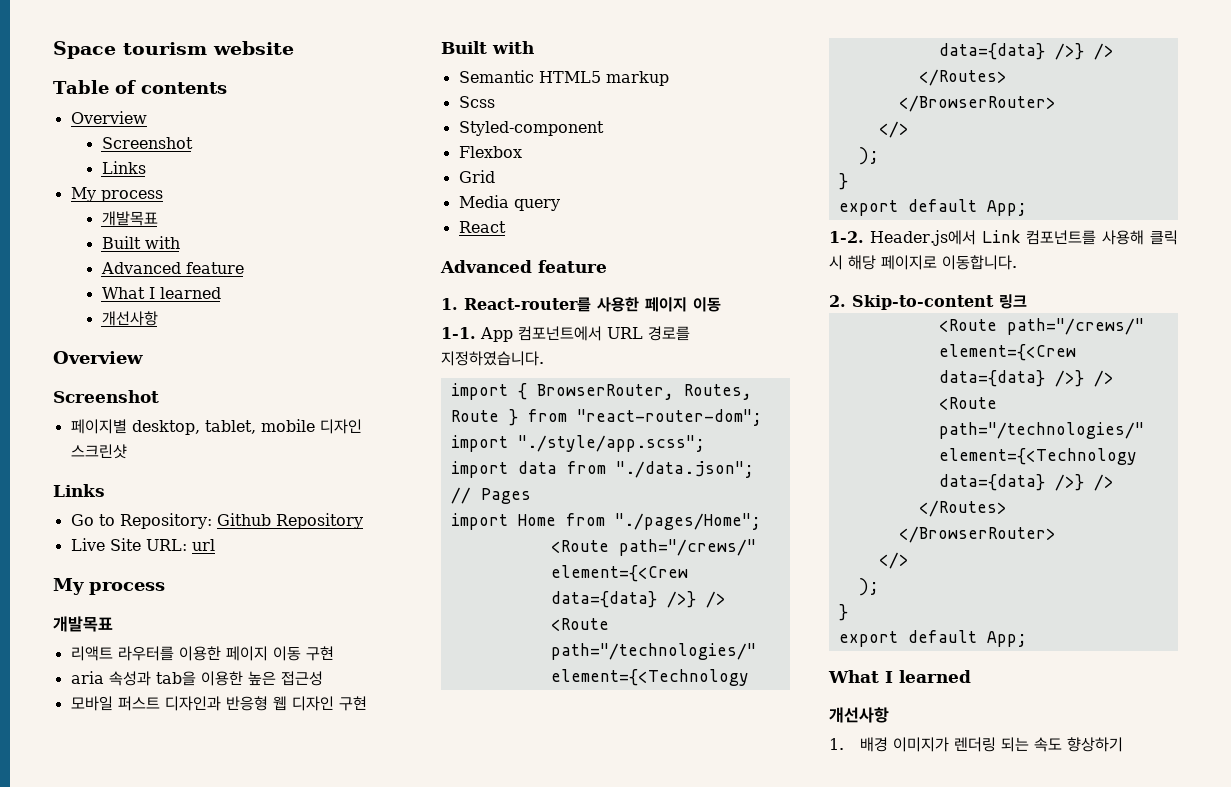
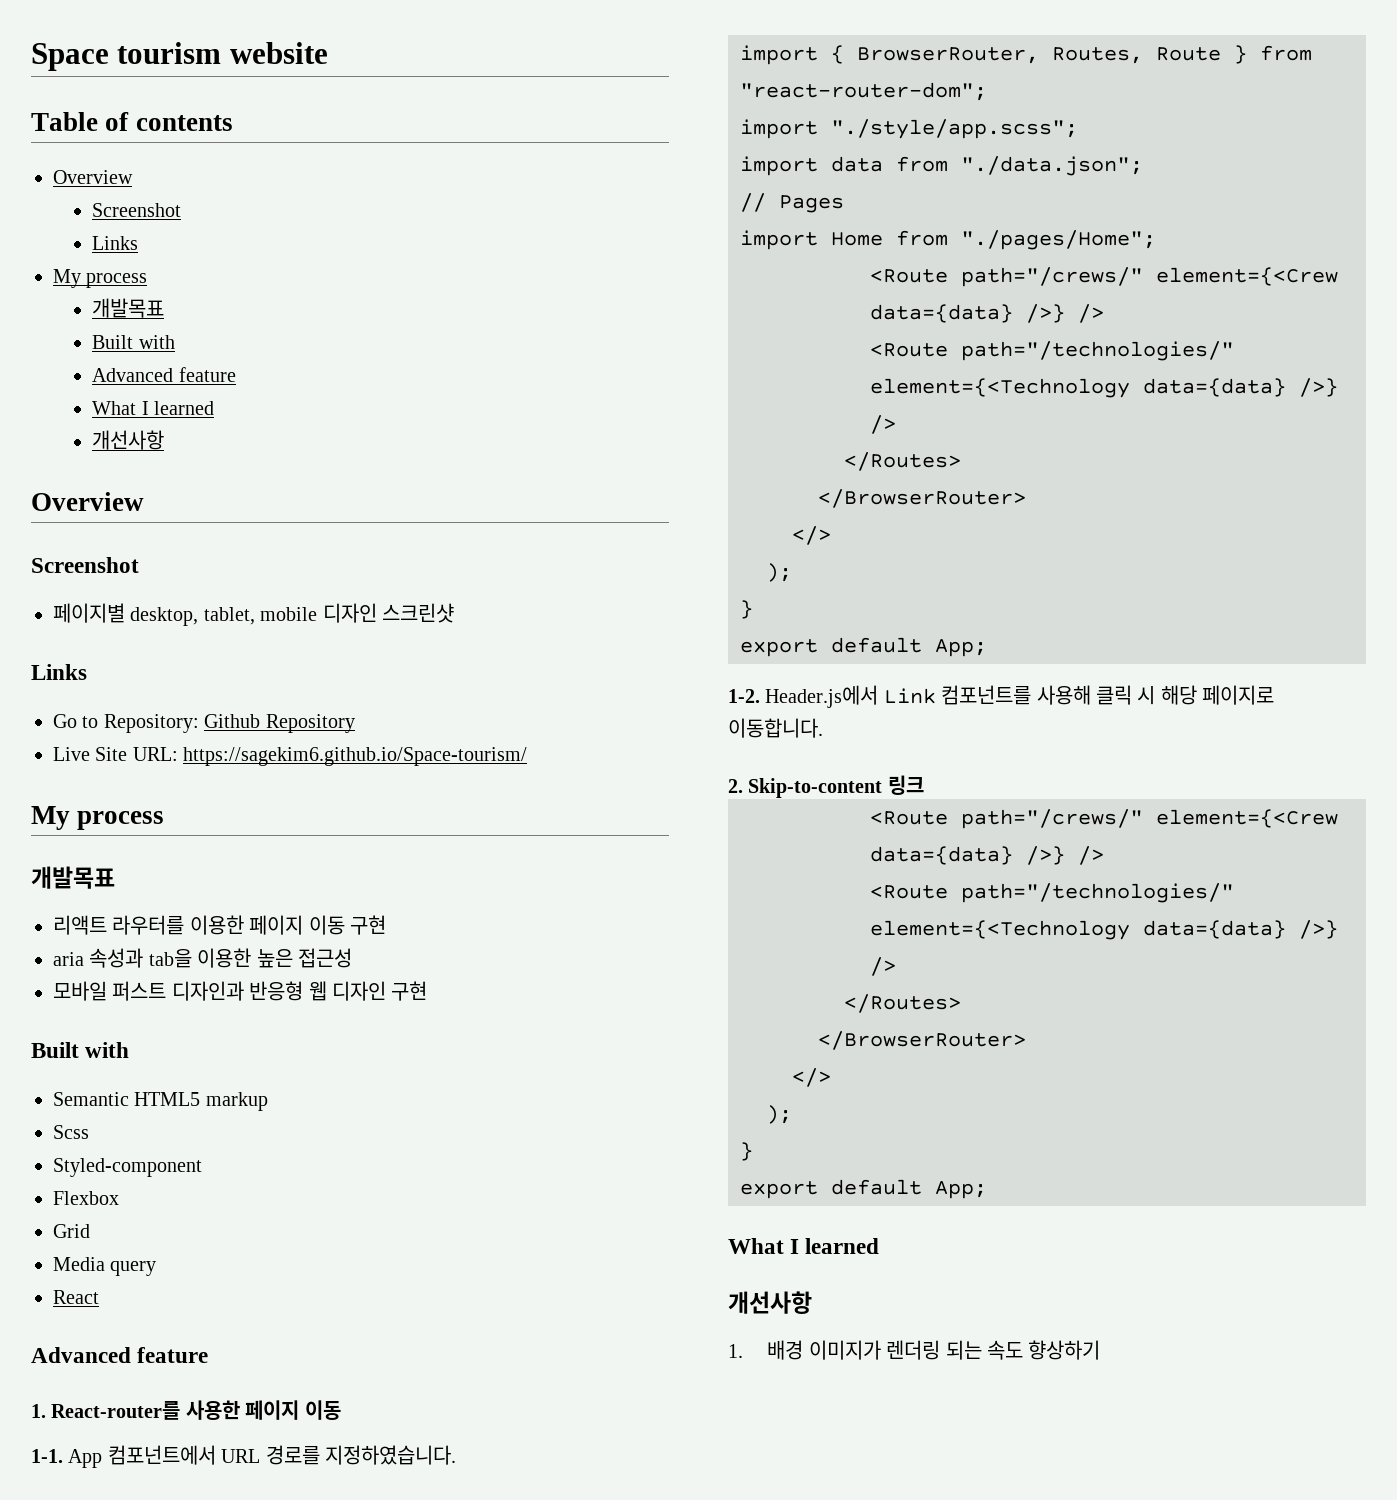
[191,539,215,551] url -> [183,747,528,766] https://sagekim6.github.io/Space-tourism/

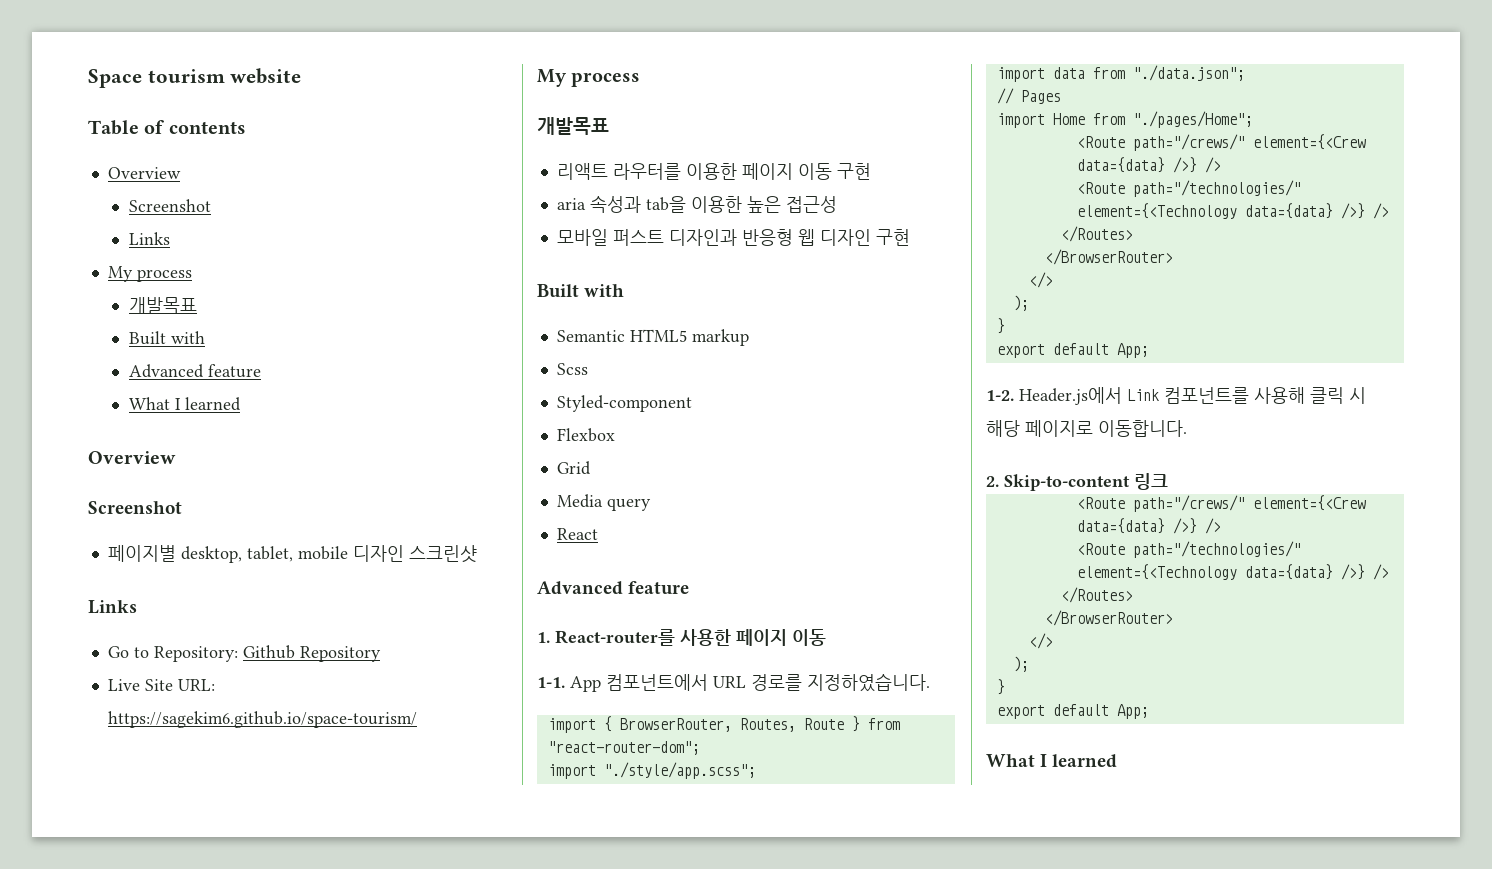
[92,430,165,450] // 개선사항 -> (241, 404) none
[183,747,528,766] https://sagekim6.github.io/Space-tourism/ -> [107,711,417,728] https://sagekim6.github.io/space-tourism/
[728,1291,812,1314] [728,1340,1101,1360] // 개선사항 // 1. 배경 이미지가 렌더링 되는 속도 향상하기 -> (1118, 761) none

